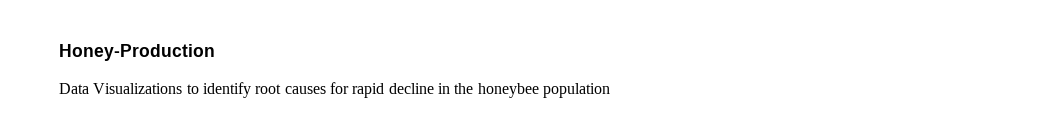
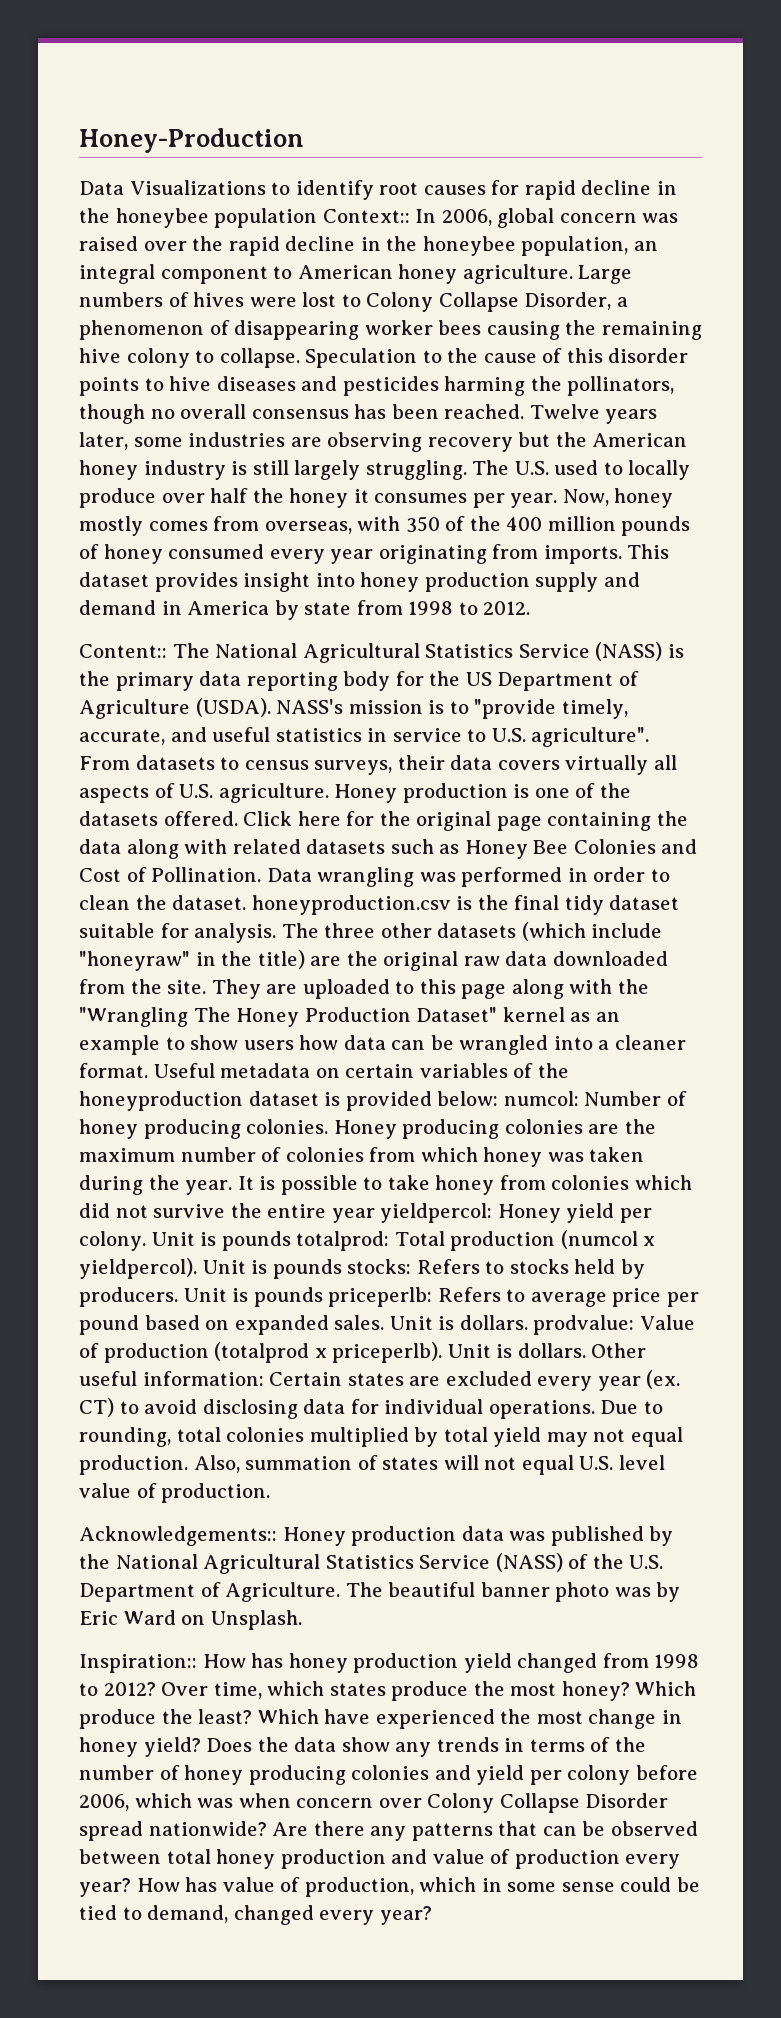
(610, 90) none -> [322,208,679,228] [79,236,658,256] [79,264,633,284] [79,292,628,312] [79,320,702,340] [79,348,689,368] [79,376,675,396] [79,404,658,424] [79,432,688,452] [79,460,691,480] [79,488,674,508] [79,516,691,536] [79,544,670,564] [79,572,640,592] [79,600,531,620] [79,642,684,663] [79,671,639,691] [79,698,628,719] [79,727,650,747] [79,755,677,775] [79,783,631,803] [79,811,688,831] [79,839,698,859] [79,867,670,887] [79,895,680,915] [79,922,663,943] [79,950,668,971] [79,979,649,999] [79,1007,620,1027] [79,1035,686,1055] [79,1063,569,1078] [79,1091,687,1111] [79,1119,656,1139] [79,1147,645,1167] [79,1175,692,1195] [79,1203,652,1223] [79,1230,656,1251] [79,1258,645,1279] [79,1287,699,1307] [79,1315,695,1335] [79,1342,647,1363] [79,1370,681,1391] [79,1398,663,1419] [79,1427,683,1447] [79,1455,665,1475] [79,1483,271,1503] [79,1526,674,1546] [79,1553,664,1574] [79,1582,681,1602] [79,1610,302,1630] [79,1653,700,1673] [79,1681,697,1701] [79,1709,682,1729] [79,1737,646,1757] [79,1765,698,1785] [79,1793,669,1813] [79,1821,698,1841] [79,1849,681,1869] [79,1877,700,1897] [79,1905,432,1925] Context:: In 2006, global concern was raised over the rapid decline in the honeybee population, an integral component to American honey agriculture. Large numbers of hives were lost to Colony Collapse Disorder, a phenomenon of disappearing worker bees causing the remaining hive colony to collapse. Speculation to the cause of this disorder points to hive diseases and pesticides harming the pollinators, though no overall consensus has been reached. Twelve years later, some industries are observing recovery but the American honey industry is still largely struggling. The U.S. used to locally produce over half the honey it consumes per year. Now, honey mostly comes from overseas, with 350 of the 400 million pounds of honey consumed every year originating from imports. This dataset provides insight into honey production supply and demand in America by state from 1998 to 2012. // Content:: The National Agricultural Statistics Service (NASS) is the primary data reporting body for the US Department of Agriculture (USDA). NASS's mission is to "provide timely, accurate, and useful statistics in service to U.S. agriculture". From datasets to census surveys, their data covers virtually all aspects of U.S. agriculture. Honey production is one of the datasets offered. Click here for the original page containing the data along with related datasets such as Honey Bee Colonies and Cost of Pollination. Data wrangling was performed in order to clean the dataset. honeyproduction.csv is the final tidy dataset suitable for analysis. The three other datasets (which include "honeyraw" in the title) are the original raw data downloaded from the site. They are uploaded to this page along with the "Wrangling The Honey Production Dataset" kernel as an example to show users how data can be wrangled into a cleaner format. Useful metadata on certain variables of the honeyproduction dataset is provided below: numcol: Number of honey producing colonies. Honey producing colonies are the maximum number of colonies from which honey was taken during the year. It is possible to take honey from colonies which did not survive the entire year yieldpercol: Honey yield per colony. Unit is pounds totalprod: Total production (numcol x yieldpercol). Unit is pounds stocks: Refers to stocks held by producers. Unit is pounds priceperlb: Refers to average price per pound based on expanded sales. Unit is dollars. prodvalue: Value of production (totalprod x priceperlb). Unit is dollars. Other useful information: Certain states are excluded every year (ex. CT) to avoid disclosing data for individual operations. Due to rounding, total colonies multiplied by total yield may not equal production. Also, summation of states will not equal U.S. level value of production. // Acknowledgements:: Honey production data was published by the National Agricultural Statistics Service (NASS) of the U.S. Department of Agriculture. The beautiful banner photo was by Eric Ward on Unsplash. // Inspiration:: How has honey production yield changed from 1998 to 2012? Over time, which states produce the most honey? Which produce the least? Which have experienced the most change in honey yield? Does the data show any trends in terms of the number of honey producing colonies and yield per colony before 2006, which was when concern over Colony Collapse Disorder spread nationwide? Are there any patterns that can be observed between total honey production and value of production every year? How has value of production, which in some sense could be tied to demand, changed every year?

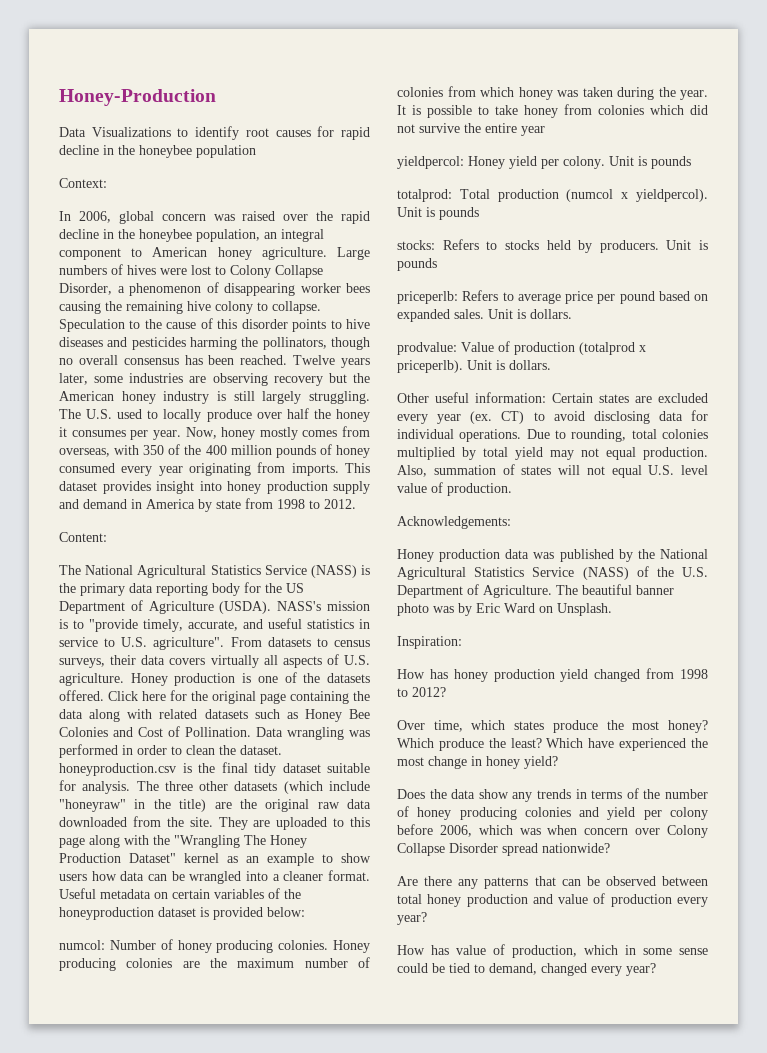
[322,209,410,223] Context:: -> [59,178,107,188] // Context: //
[79,644,167,658] Content:: -> [59,532,107,542] Content: //
(499, 1098) none -> (305, 912) //
(375, 1215) none -> (545, 131) //
(291, 1241) none -> (691, 162) //
(342, 1269) none -> (479, 213) //
(323, 1297) none -> (437, 264) //
(528, 1322) none -> (572, 314) //
(586, 1350) none -> (551, 365) //
[79,1526,277,1546] Acknowledgements:: -> [397,516,511,529] Acknowledgements: //
[79,1654,197,1673] Inspiration:: -> [397,636,462,649] Inspiration: //
(156, 1689) none -> (446, 692) //
(201, 1747) none -> (558, 762) //
(267, 1828) none -> (610, 848) //
(131, 1887) none -> (427, 918) //

